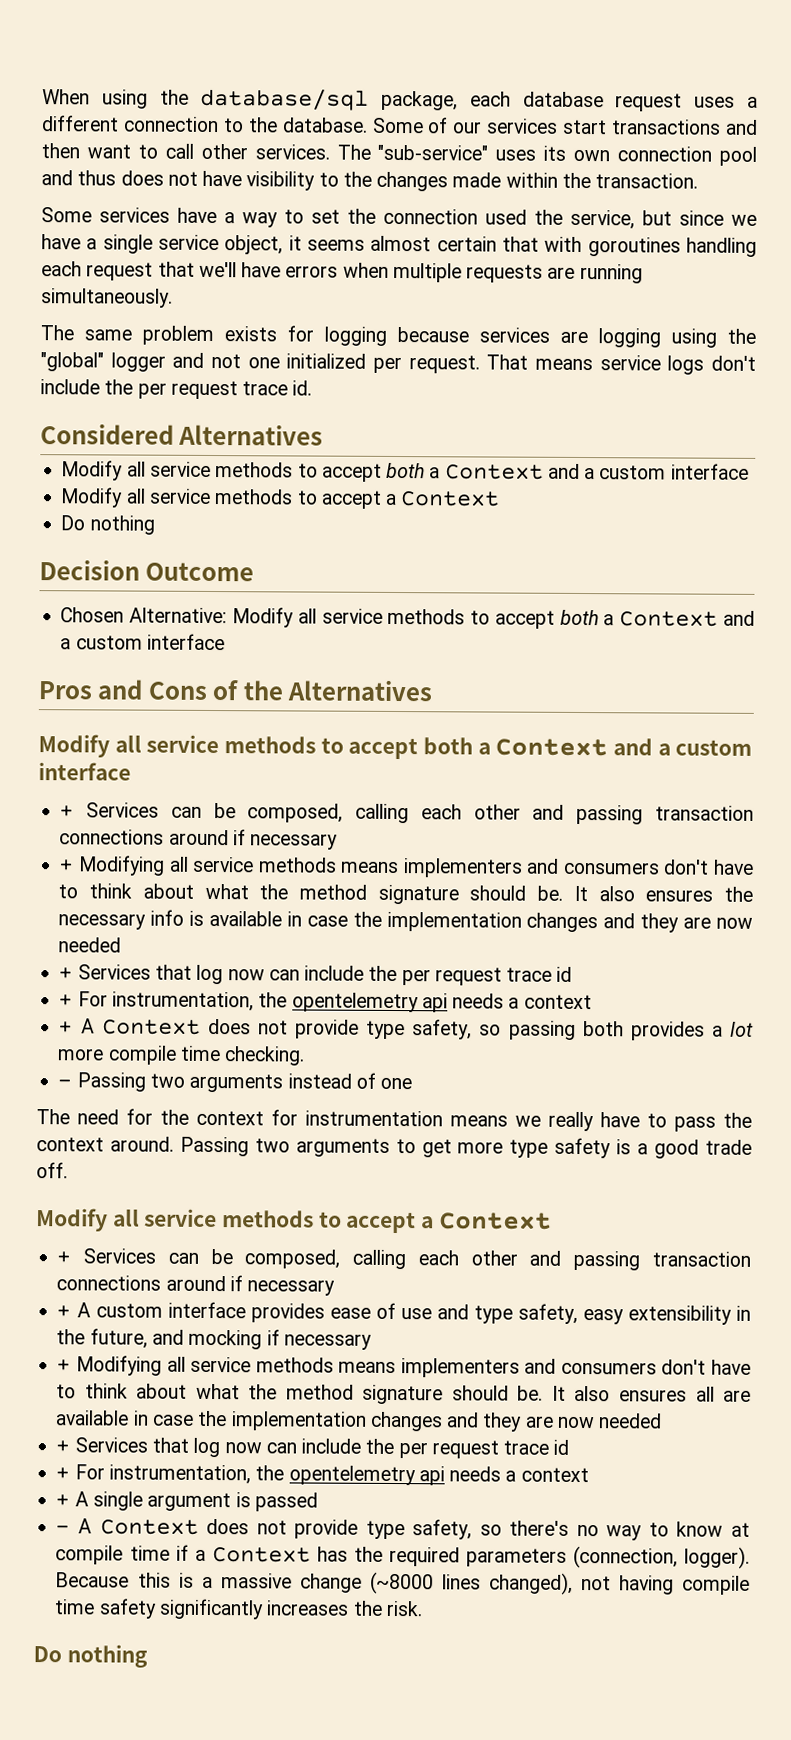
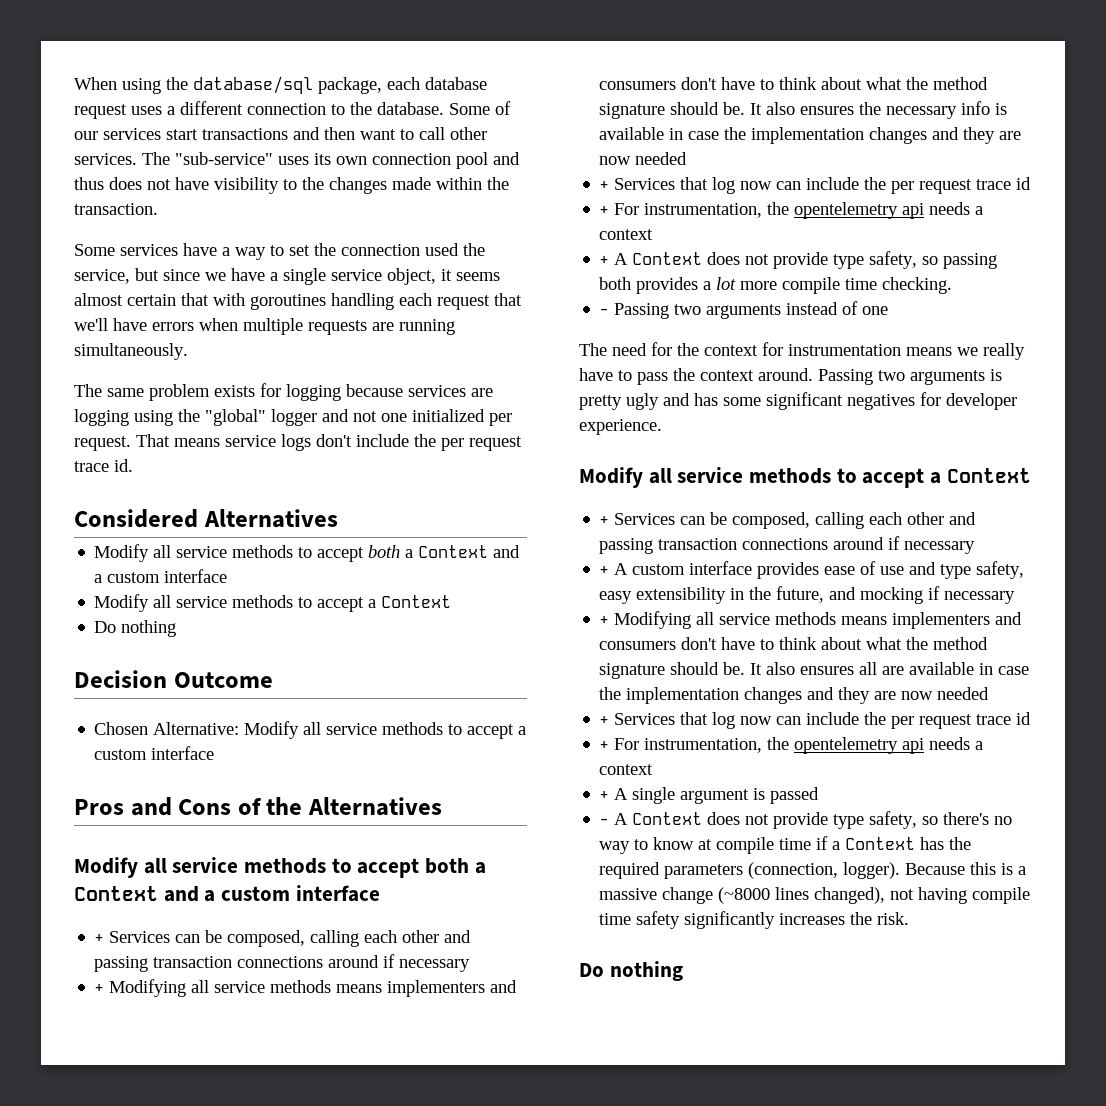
[559,609,755,627] both a Context and -> (515, 731) none
[395,1137,752,1159] [36,1162,68,1179] to get more type safety is a good trade off. -> [990,369,1002,381] [579,392,1017,410] [579,419,662,435] is pretty ugly and has some significant negatives for developer experience.

